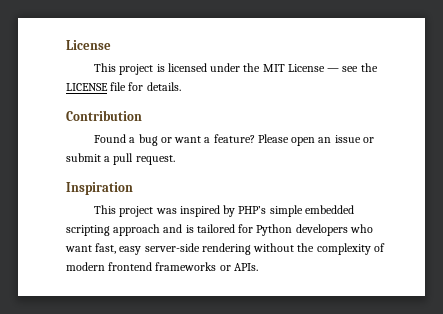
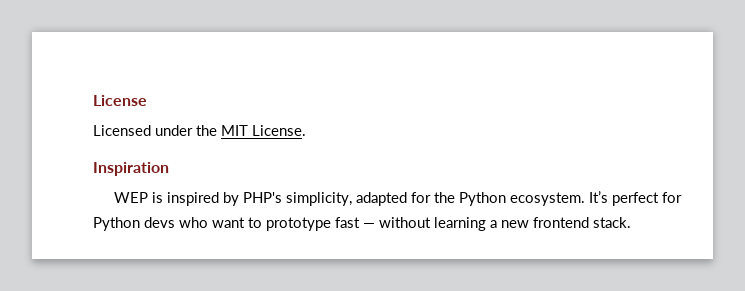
[94,63,378,75] [66,82,181,91] [66,110,142,121] [94,134,374,146] [66,153,175,165] [66,182,133,195] [94,205,354,217] [66,224,235,236] This project is licensed under the MIT License — see the LICENSE file for details. // Contribution // Found a bug or want a feature? Please open an issue or submit a pull request. // Inspiration // This project was inspired by PHP’s simple embedded scripting approach and is tailored -> [93,125,306,136] [93,162,169,176] [114,191,660,206] Licensed under the MIT License. // Inspiration // WEP is inspired by PHP's simplicity, adapted for the Python ecosystem. It’s perfect
[295,224,348,236] developers -> [144,217,175,228] devs
[95,243,385,255] [66,262,258,271] fast, easy server-side rendering without the complexity of modern frontend frameworks or APIs. -> [248,217,631,231] to prototype fast — without learning a new frontend stack.

